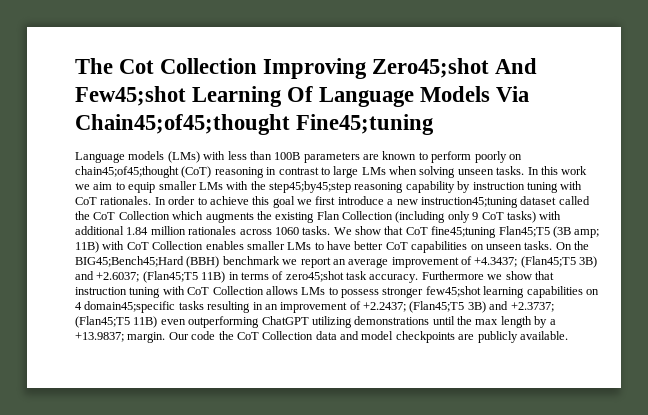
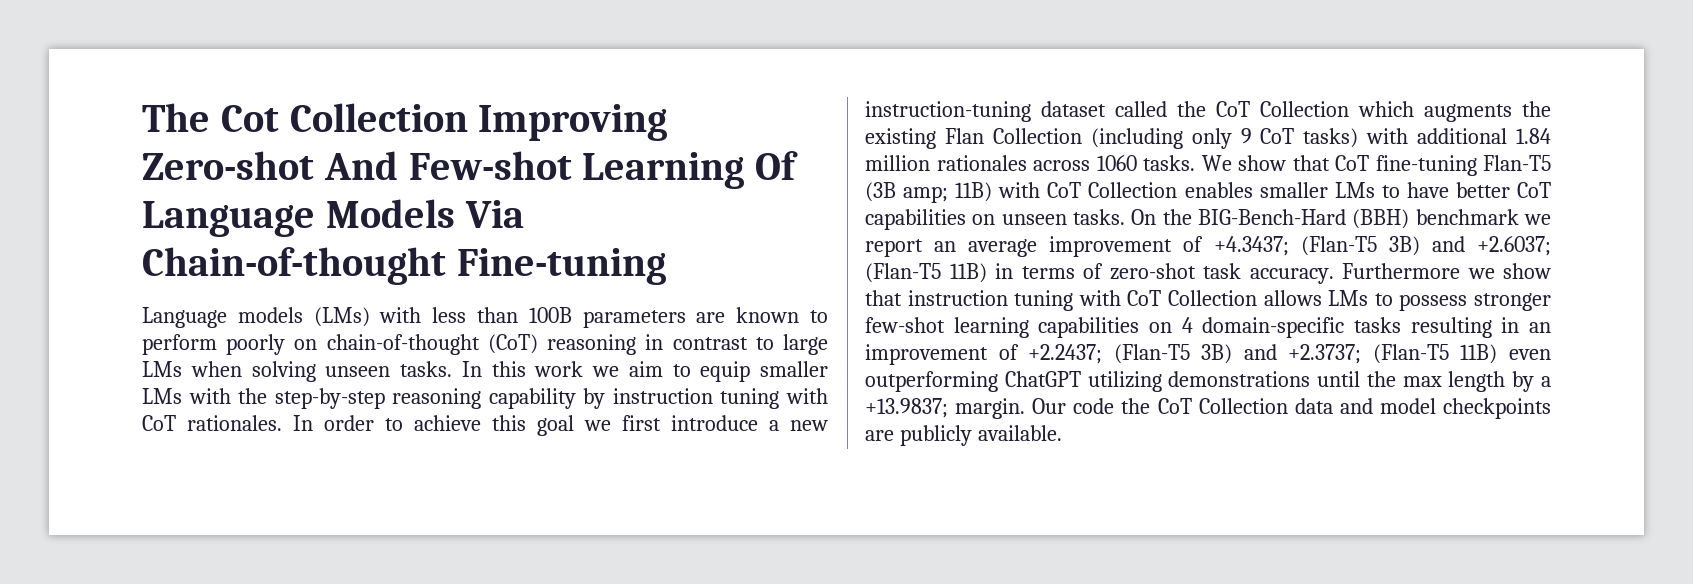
[372,58,538,78] [75,86,186,106] Zero45;shot And Few45;shot -> [142,151,572,180] Zero-shot And Few-shot
[75,114,435,135] Chain45;of45;thought Fine45;tuning -> [142,247,666,285] Chain-of-thought Fine-tuning
[75,166,179,178] chain45;of45;thought -> [326,334,480,355] chain-of-thought
[269,181,351,193] step45;by45;step -> [274,388,385,409] step-by-step
[420,197,518,208] instruction45;tuning -> [865,101,1031,122] instruction-tuning
[431,226,550,238] fine45;tuning Flan45;T5 -> [1375,155,1551,176] fine-tuning Flan-T5
[75,256,184,267] BIG45;Bench45;Hard -> [1198,209,1346,225] BIG-Bench-Hard
[520,256,576,268] (Flan45;T5 -> [1300,236,1377,256] (Flan-T5
[142,271,198,283] (Flan45;T5 -> [865,263,941,283] (Flan-T5
[285,271,344,282] zero45;shot -> [1109,263,1196,280] zero-shot
[425,286,481,297] few45;shot -> [865,317,945,333] few-shot
[84,301,176,313] domain45;specific -> [1202,317,1345,338] domain-specific
[409,301,465,313] (Flan45;T5 -> [1113,344,1190,364] (Flan-T5
[75,316,130,328] (Flan45;T5 -> [1372,344,1449,364] (Flan-T5

